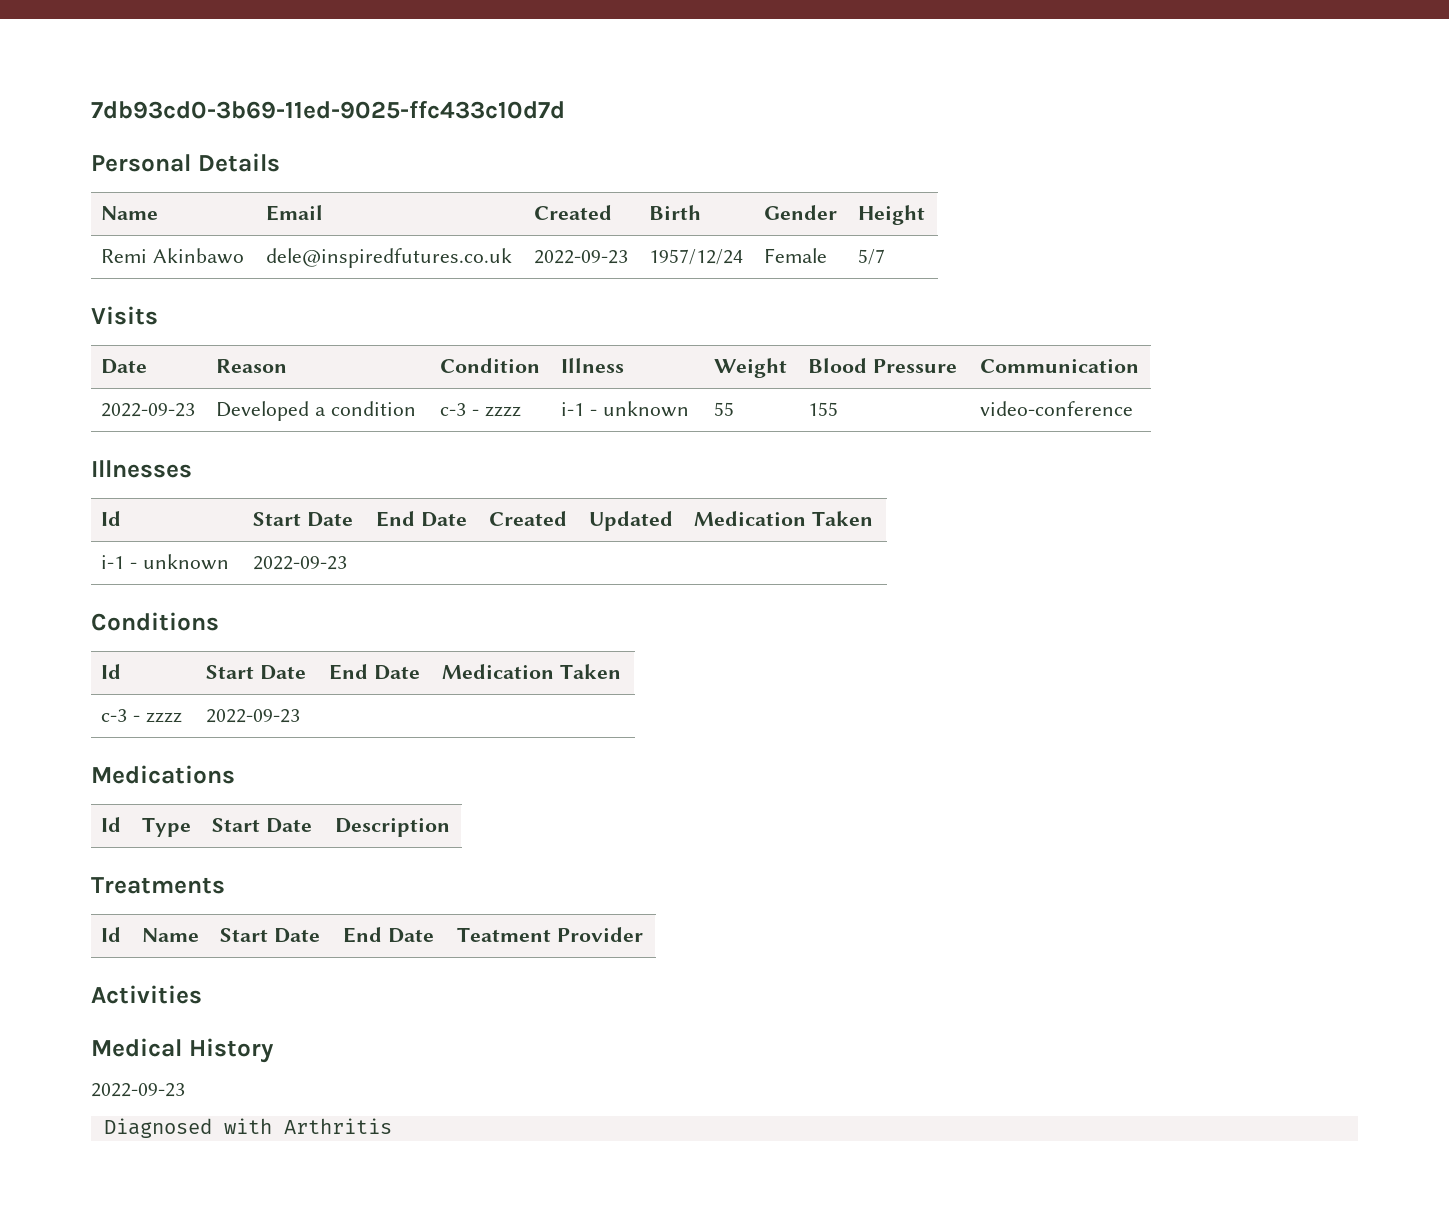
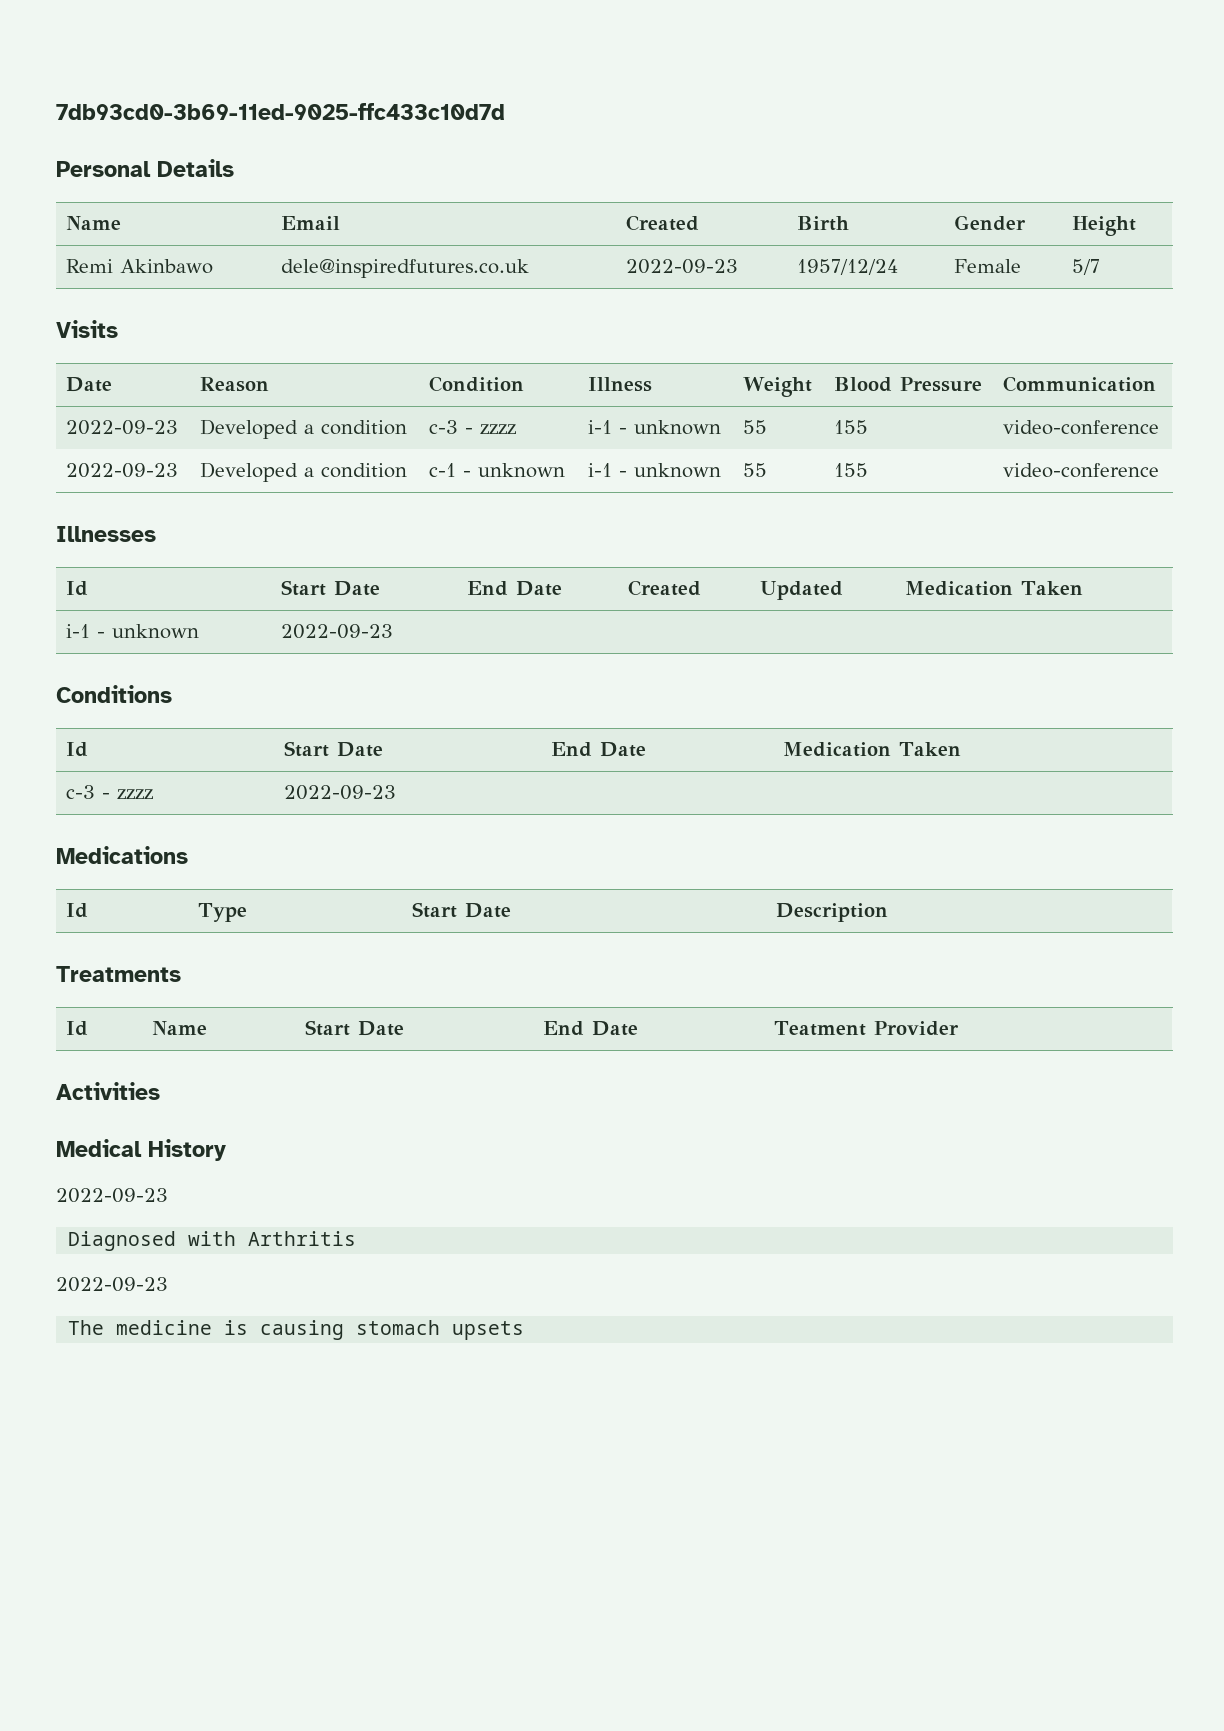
(1134, 408) none -> [66,463,179,478] [200,462,408,482] [429,463,566,478] [588,463,722,478] [743,463,768,477] [834,463,869,477] [1003,463,1160,478] // 2022-09-23 | Developed a condition | c-1 - unknown | i-1 - unknown | 55 | 155 | video-conference
(392, 1126) none -> [56,1277,168,1292] [68,1320,525,1340] // 2022-09-23 // The medicine is causing stomach upsets

